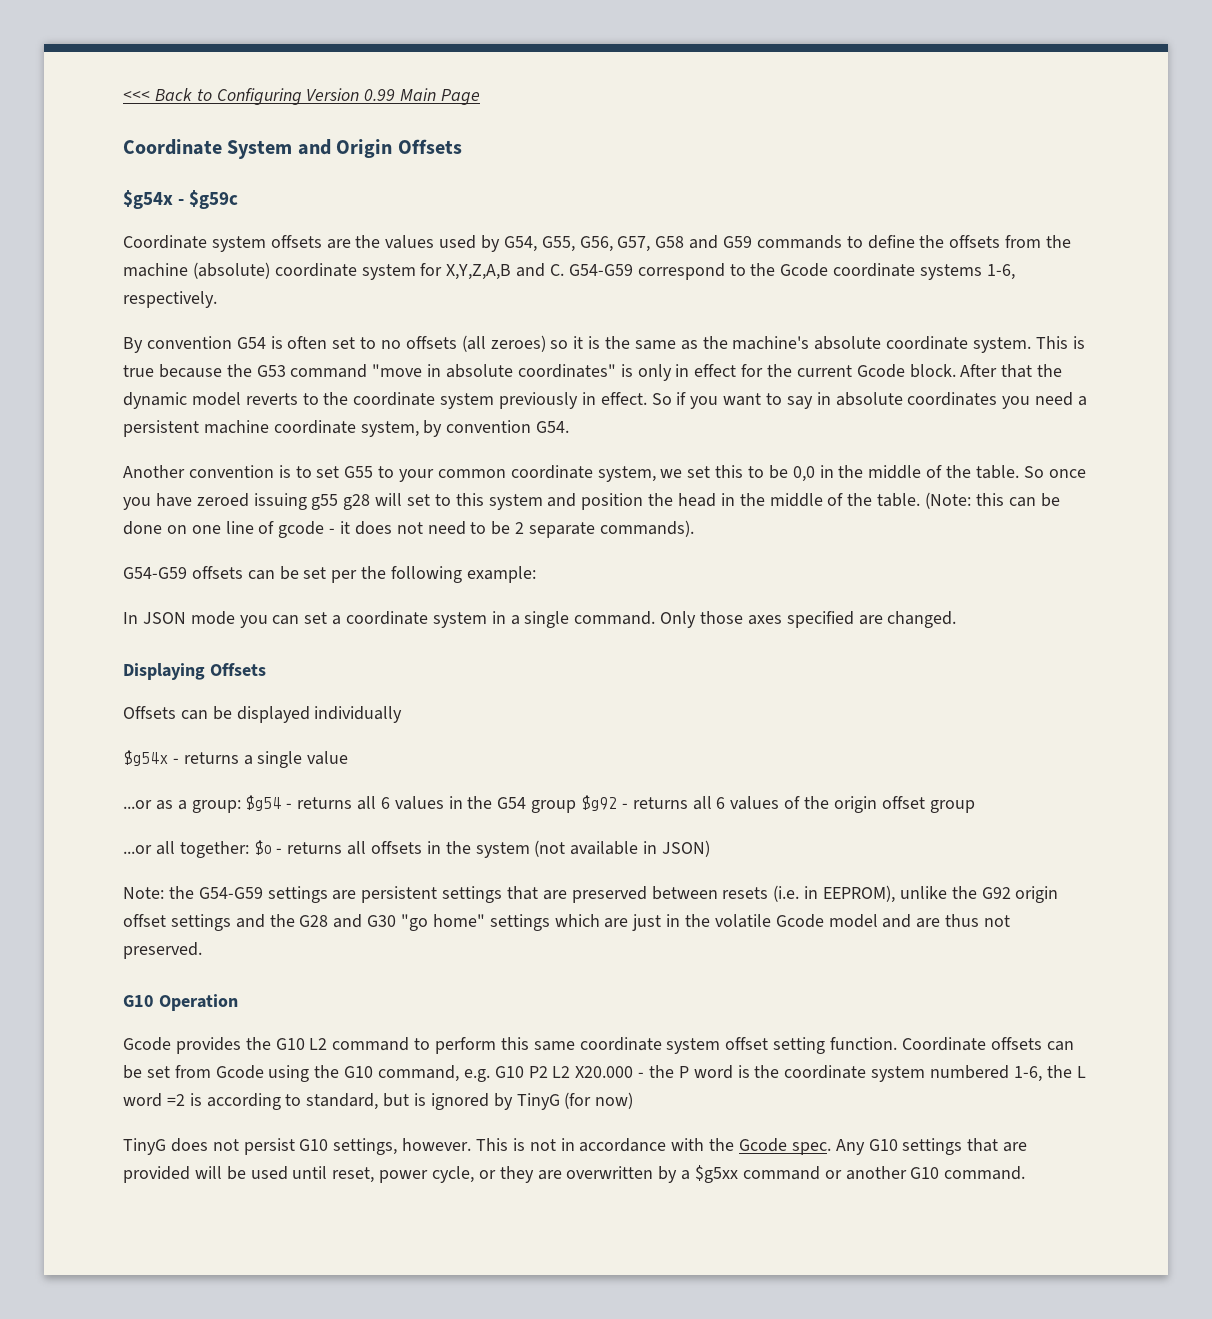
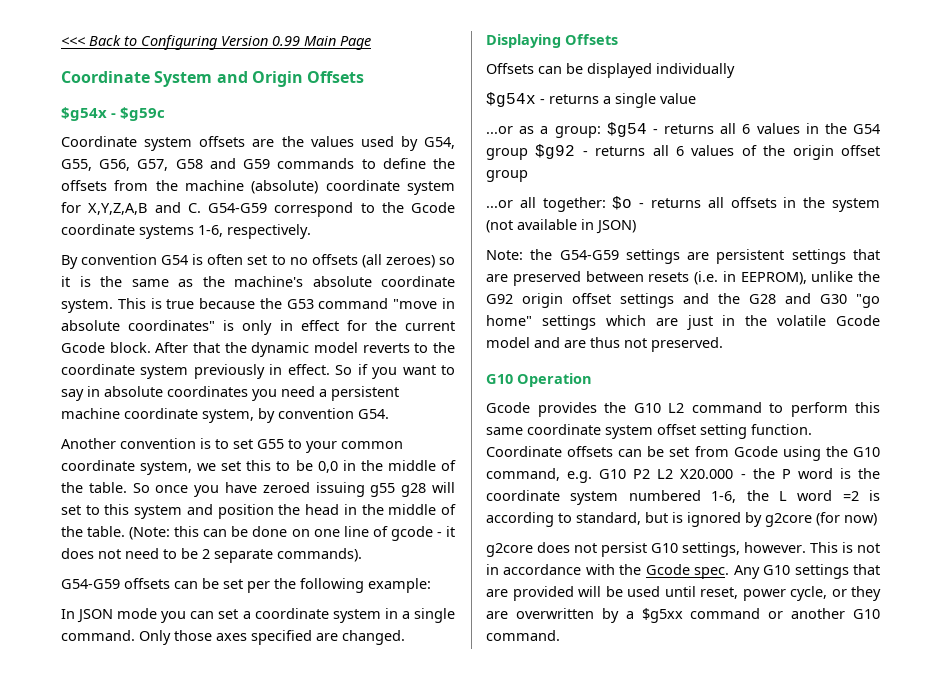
[516,1093,560,1110] TinyG -> [765,513,812,527] g2core
[123,1138,166,1155] TinyG -> [486,543,533,557] g2core

